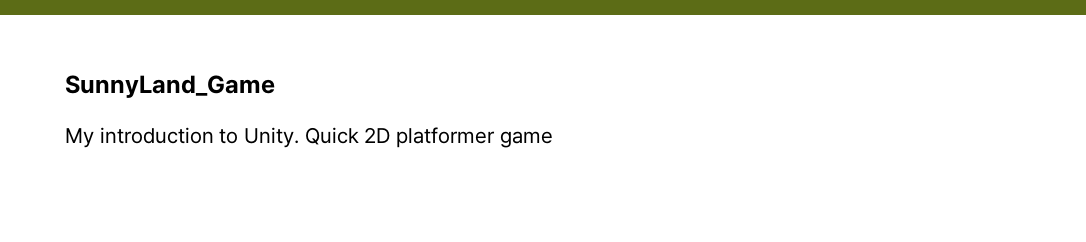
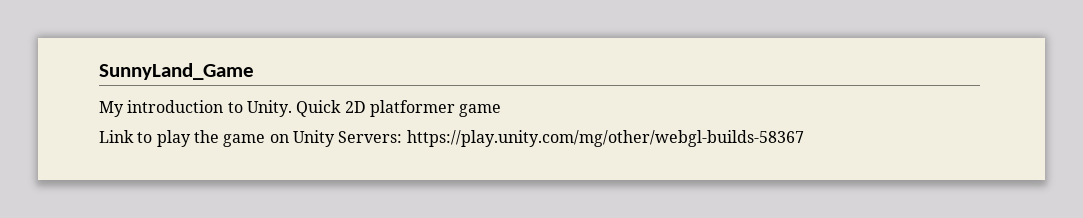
(553, 139) none -> [99,130,804,147] // Link to play the game on Unity Servers: https://play.unity.com/mg/other/webgl-builds-58367

